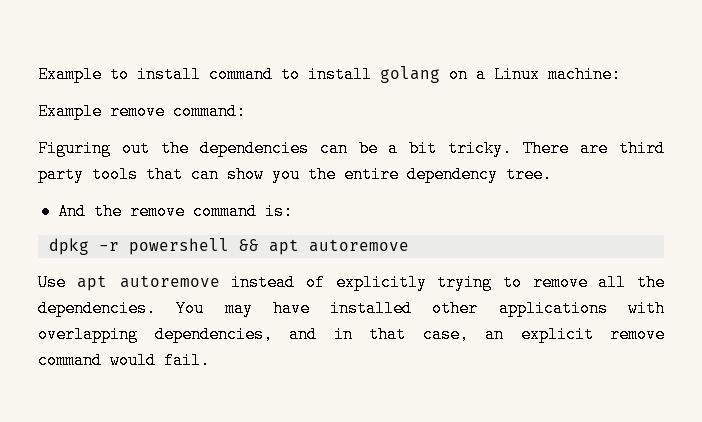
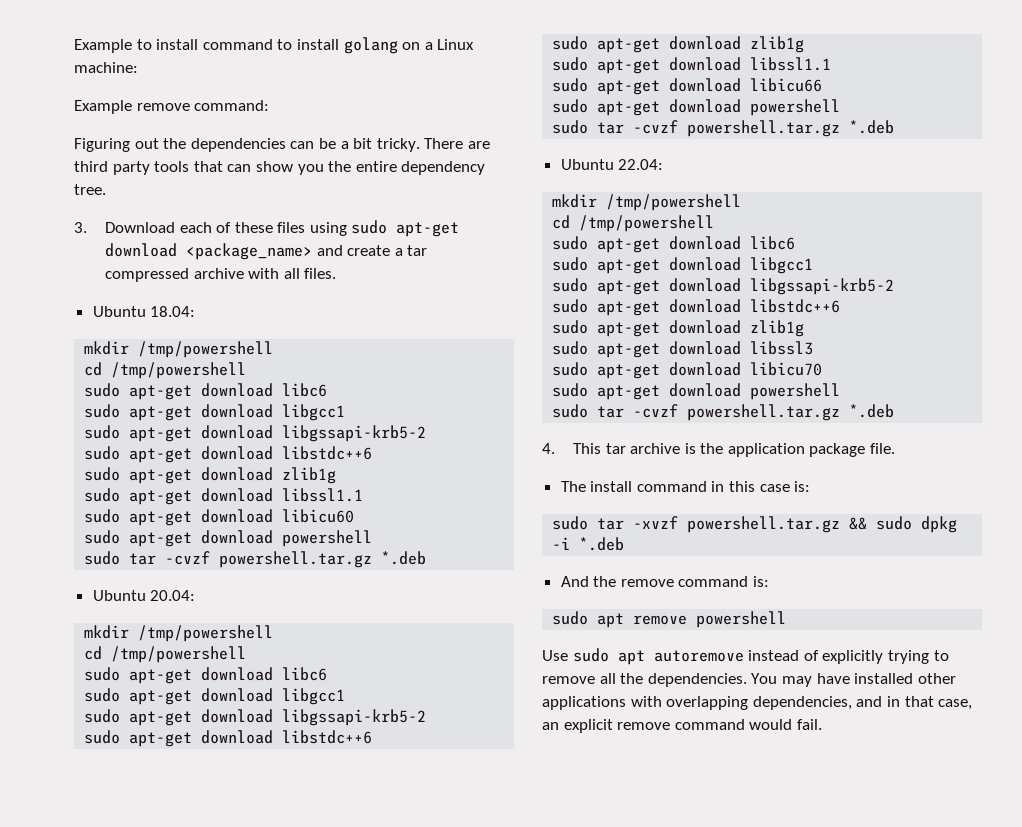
(552, 174) none -> [74,220,460,237] [104,243,428,260] [104,268,337,282] [92,306,196,317] [84,341,274,358] [84,362,247,379] [84,383,328,400] [84,404,346,421] [84,425,427,442] [84,446,373,463] [84,467,337,484] [84,488,364,505] [84,509,355,526] [84,530,373,547] [84,551,427,568] [92,590,196,601] [84,625,274,642] [84,646,247,663] [84,667,328,684] [84,688,346,705] [84,709,427,726] [84,730,373,747] [552,36,805,53] [552,57,832,74] [552,78,823,95] [552,99,841,116] [552,120,895,137] [560,159,664,170] [552,194,742,211] [552,215,715,232] [552,236,796,253] [552,257,814,274] [552,278,895,295] [552,299,841,316] [552,320,805,337] [552,341,814,358] [552,362,823,379] [552,383,841,400] [552,404,895,421] [542,443,896,457] [560,481,811,492] [552,516,958,533] [552,537,625,551] // 3. Download each of these files using sudo apt-get download <package_name> and create a tar compressed archive with all files. // Ubuntu 18.04: // mkdir /tmp/powershell // cd /tmp/powershell // sudo apt-get download libc6 // sudo apt-get download libgcc1 // sudo apt-get download libgssapi-krb5-2 // sudo apt-get download libstdc++6 // sudo apt-get download zlib1g // sudo apt-get download libssl1.1 // sudo apt-get download libicu60 // sudo apt-get download powershell // sudo tar -cvzf powershell.tar.gz *.deb // Ubuntu 20.04: // mkdir /tmp/powershell // cd /tmp/powershell // sudo apt-get download libc6 // sudo apt-get download libgcc1 // sudo apt-get download libgssapi-krb5-2 // sudo apt-get download libstdc++6 // sudo apt-get download zlib1g // sudo apt-get download libssl1.1 // sudo apt-get download libicu66 // sudo apt-get download powershell // sudo tar -cvzf powershell.tar.gz *.deb // Ubuntu 22.04: // mkdir /tmp/powershell // cd /tmp/powershell // sudo apt-get download libc6 // sudo apt-get download libgcc1 // sudo apt-get download libgssapi-krb5-2 // sudo apt-get download libstdc++6 // sudo apt-get download zlib1g // sudo apt-get download libssl3 // sudo apt-get download libicu70 // sudo apt-get download powershell // sudo tar -cvzf powershell.tar.gz *.deb // 4. This tar archive is the application package file. // The install command in this case is: // sudo tar -xvzf powershell.tar.gz && sudo dpkg -i *.deb
[48,238,409,255] dpkg -r powershell && apt autoremove -> [552,611,787,628] sudo apt remove powershell
(66, 282) none -> [572,648,609,662] sudo

